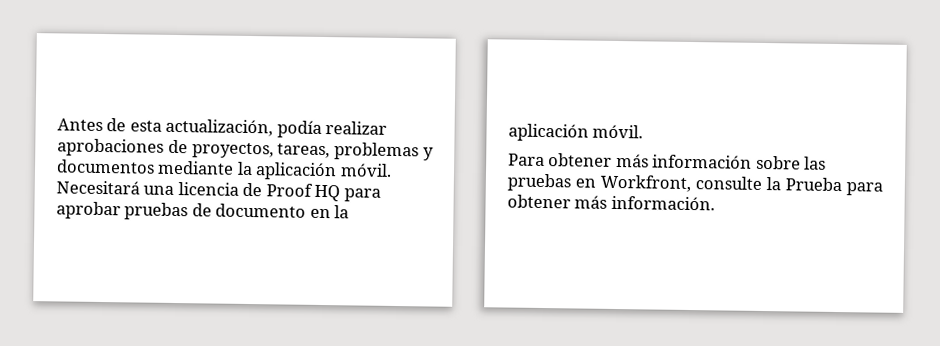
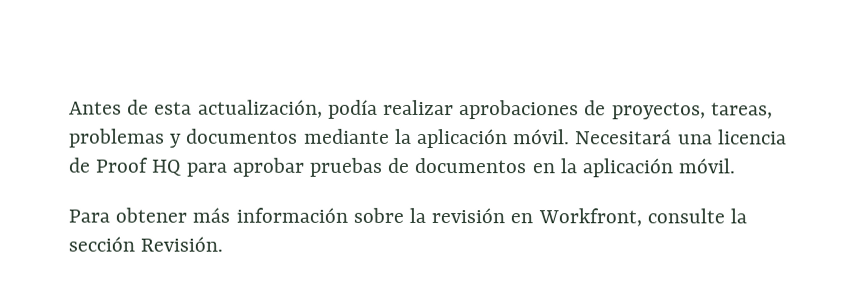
[215,203,307,218] documento -> [414,157,527,174] documentos
[804,156,827,170] [507,173,571,192] las pruebas -> [409,207,506,224] la revisión
[785,177,883,196] [507,194,715,211] Prueba para obtener más información. -> [68,236,224,252] sección Revisión.

